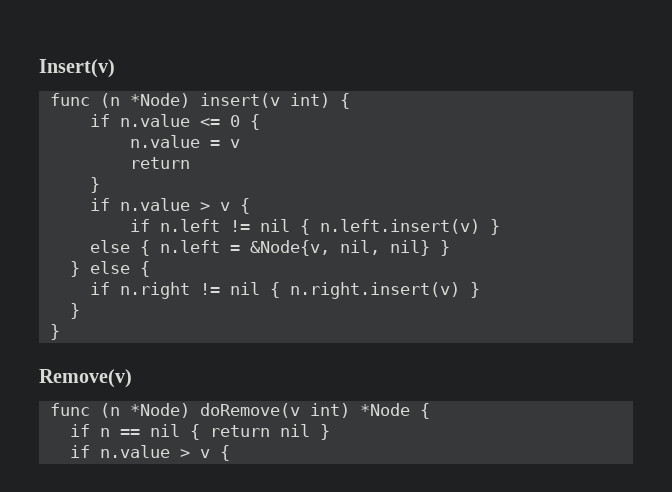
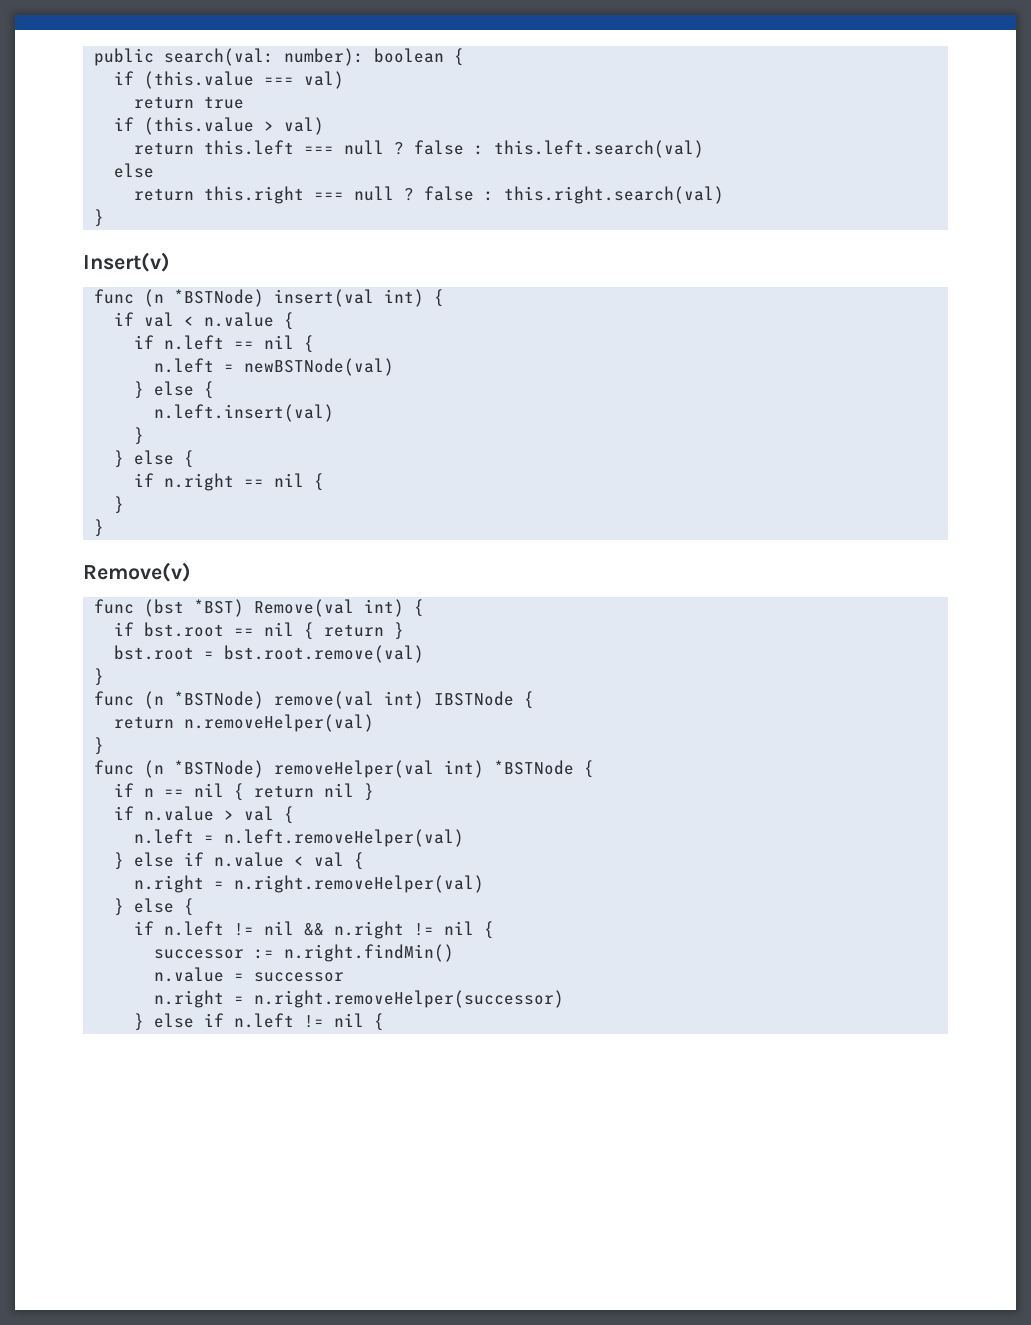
(39, 68) none -> [94,48,465,66] [114,71,345,89] [134,96,245,109] [114,117,325,135] [134,140,705,158] [114,163,155,178] [134,186,725,204] [94,209,105,227] public search(val: number): boolean { // if (this.value === val) // return true // if (this.value > val) // return this.left === null ? false : this.left.search(val) // else // return this.right === null ? false : this.right.search(val) // } //
[130,93,351,109] [90,114,261,130] [130,135,241,148] [130,157,191,169] [90,177,101,193] [90,198,251,214] [130,219,501,235] [90,240,431,256] *Node) insert(v int) { // if n.value <= 0 { // n.value = v // return // } // if n.value > v { // if n.left != nil { n.left.insert(v) } // else { n.left = &Node{v, nil, nil} -> [174,289,445,307] [114,312,295,330] [134,335,315,353] [154,358,395,376] [134,381,215,399] [154,404,335,422] *BSTNode) insert(val int) { // if val < n.value { // if n.left == nil { // n.left = newBSTNode(val) // } else { // n.left.insert(val) //
[200,282,481,299] != nil { n.right.insert(v) } -> [244,473,325,491] == nil {
[100,403,411,418] (n *Node) doRemove(v int) *Node -> [144,599,425,617] [114,622,405,640] [114,645,425,663] [94,668,105,686] [94,691,535,709] [114,714,375,732] [94,737,105,755] [94,760,575,778] (bst *BST) Remove(val int) { // if bst.root == nil { return } // bst.root = bst.root.remove(val) // } // func (n *BSTNode) remove(val int) IBSTNode { // return n.removeHelper(val) // } // func (n *BSTNode) removeHelper(val int) *BSTNode
[200,445,231,461] v { -> [244,806,295,824] [134,829,465,847] [114,852,365,870] [134,875,485,893] [114,898,195,916] [134,921,495,939] [154,944,455,962] [154,967,345,982] [154,990,565,1008] [134,1013,385,1031] val { // n.left = n.left.removeHelper(val) // } else if n.value < val { // n.right = n.right.removeHelper(val) // } else { // if n.left != nil && n.right != nil { // successor := n.right.findMin() // n.value = successor // n.right = n.right.removeHelper(successor) // } else if n.left != nil {

